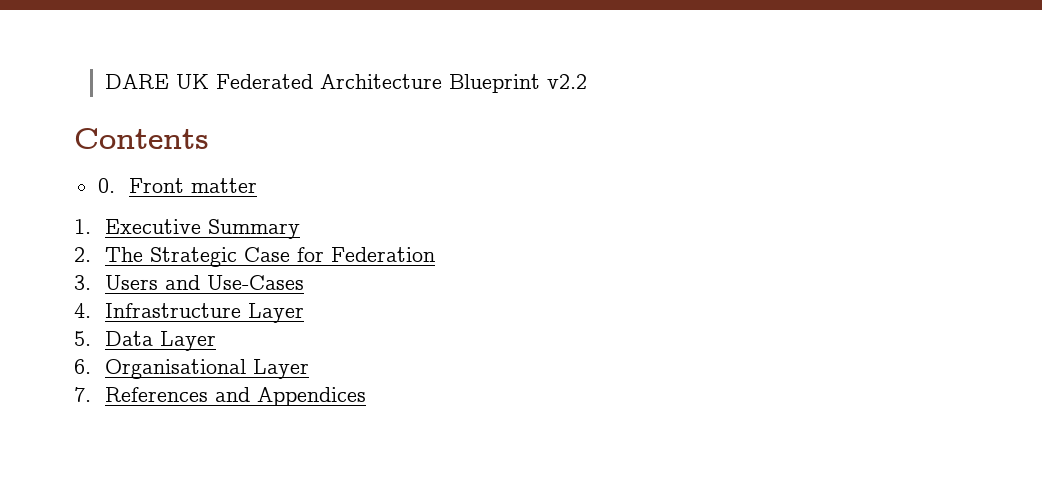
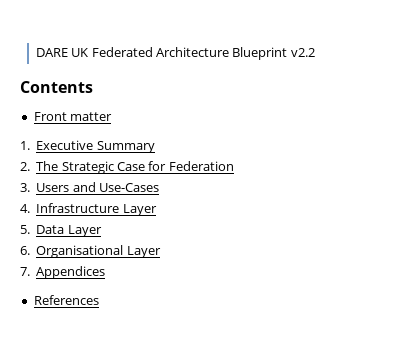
[97,178,115,193] 0. -> (93, 87) none
[105,387,367,406] References and Appendices -> [36,266,106,279] [33,295,99,305] Appendices // References

